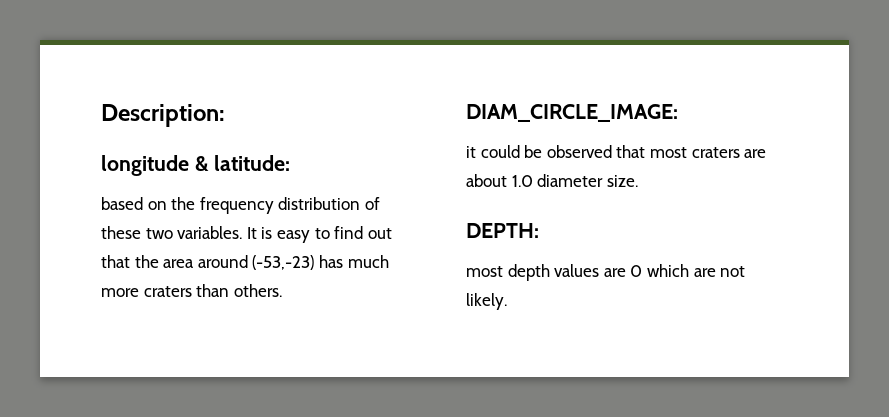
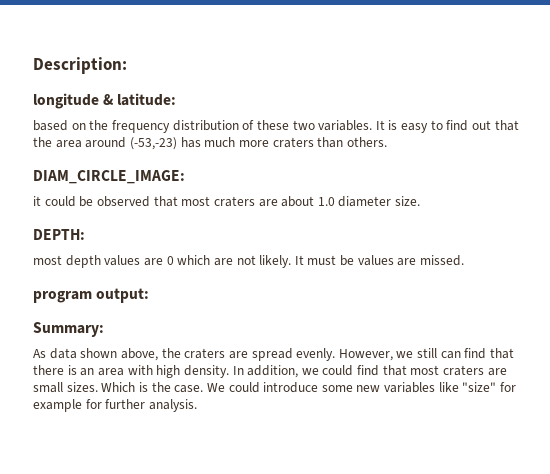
(507, 301) none -> [294,255,465,266] [33,288,150,303] [33,322,104,337] [33,348,515,361] [33,365,507,378] [33,382,517,393] [33,399,197,412] It must be values are missed. // program output: // Summary: // As data shown above, the craters are spread evenly. However, we still can find that there is an area with high density. In addition, we could find that most craters are small sizes. Which is the case. We could introduce some new variables like "size" for example for further analysis.

